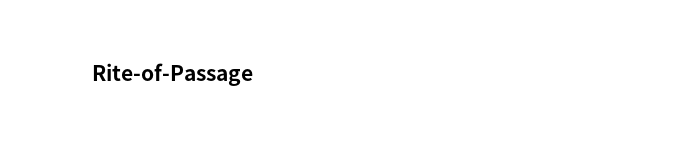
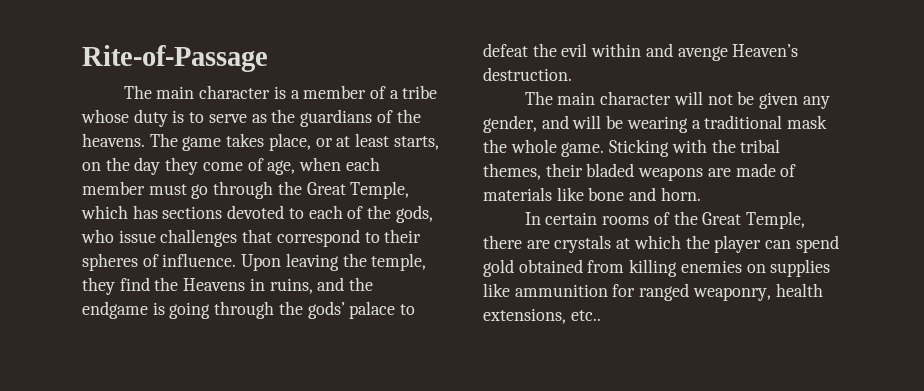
(253, 74) none -> [123,85,438,99] [81,109,421,127] [82,133,439,151] [82,157,380,175] [82,181,410,199] [81,205,433,223] [81,229,422,247] [82,253,427,271] [82,277,374,295] [82,301,416,319] [483,43,799,61] [483,67,572,81] [524,91,830,109] [483,115,828,133] [483,139,781,157] [483,163,797,181] [483,187,701,201] [524,211,805,229] [483,235,839,253] [483,259,831,277] [483,283,823,301] [483,308,601,324] // The main character is a member of a tribe whose duty is to serve as the guardians of the heavens. The game takes place, or at least starts, on the day they come of age, when each member must go through the Great Temple, which has sections devoted to each of the gods, who issue challenges that correspond to their spheres of influence. Upon leaving the temple, they find the Heavens in ruins, and the endgame is going through the gods’ palace to defeat the evil within and avenge Heaven’s destruction. // The main character will not be given any gender, and will be wearing a traditional mask the whole game. Sticking with the tribal themes, their bladed weapons are made of materials like bone and horn. // In certain rooms of the Great Temple, there are crystals at which the player can spend gold obtained from killing enemies on supplies like ammunition for ranged weaponry, health extensions, etc..

